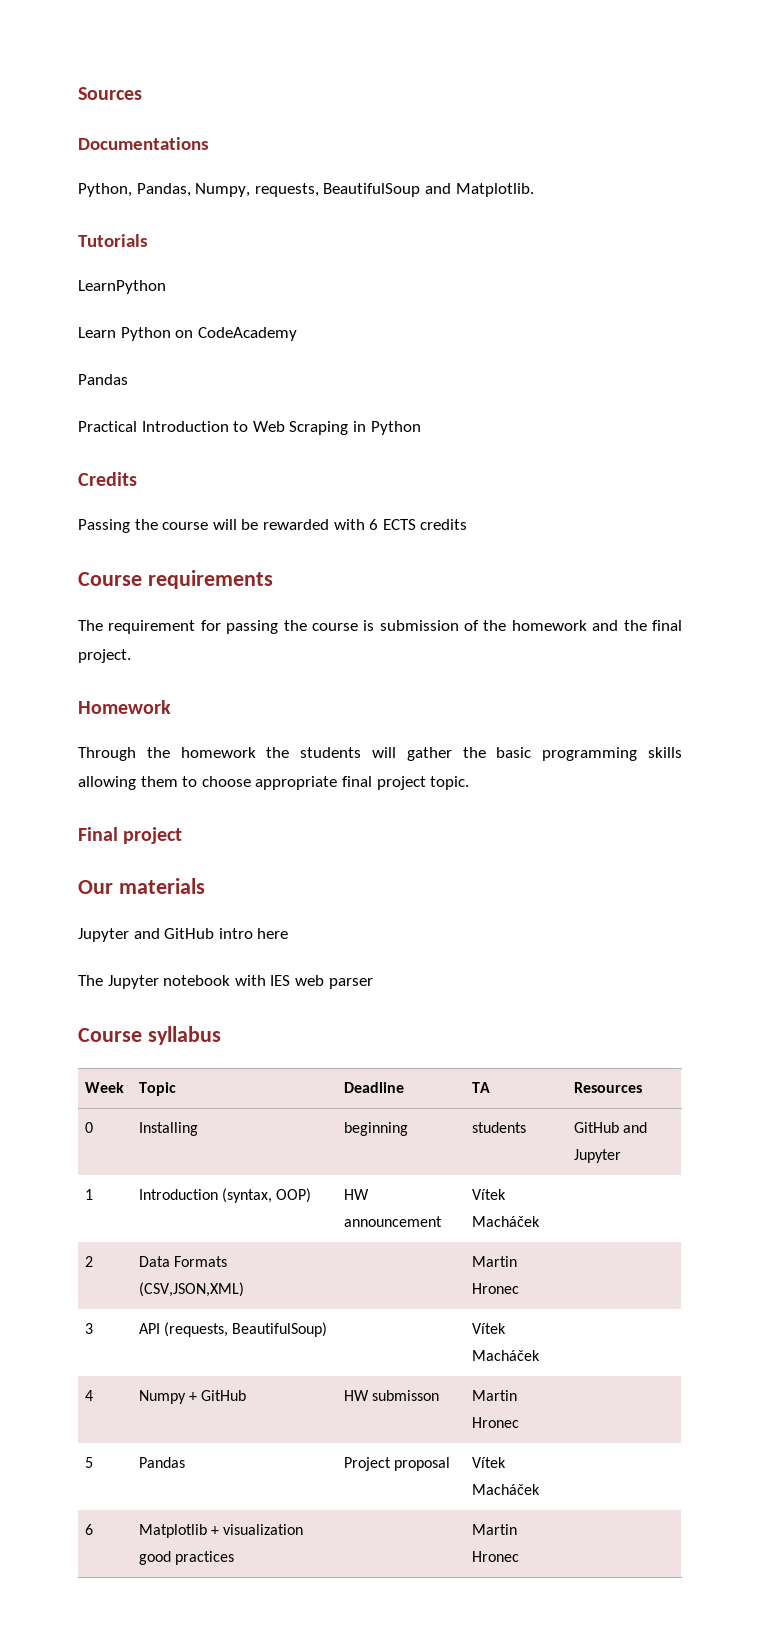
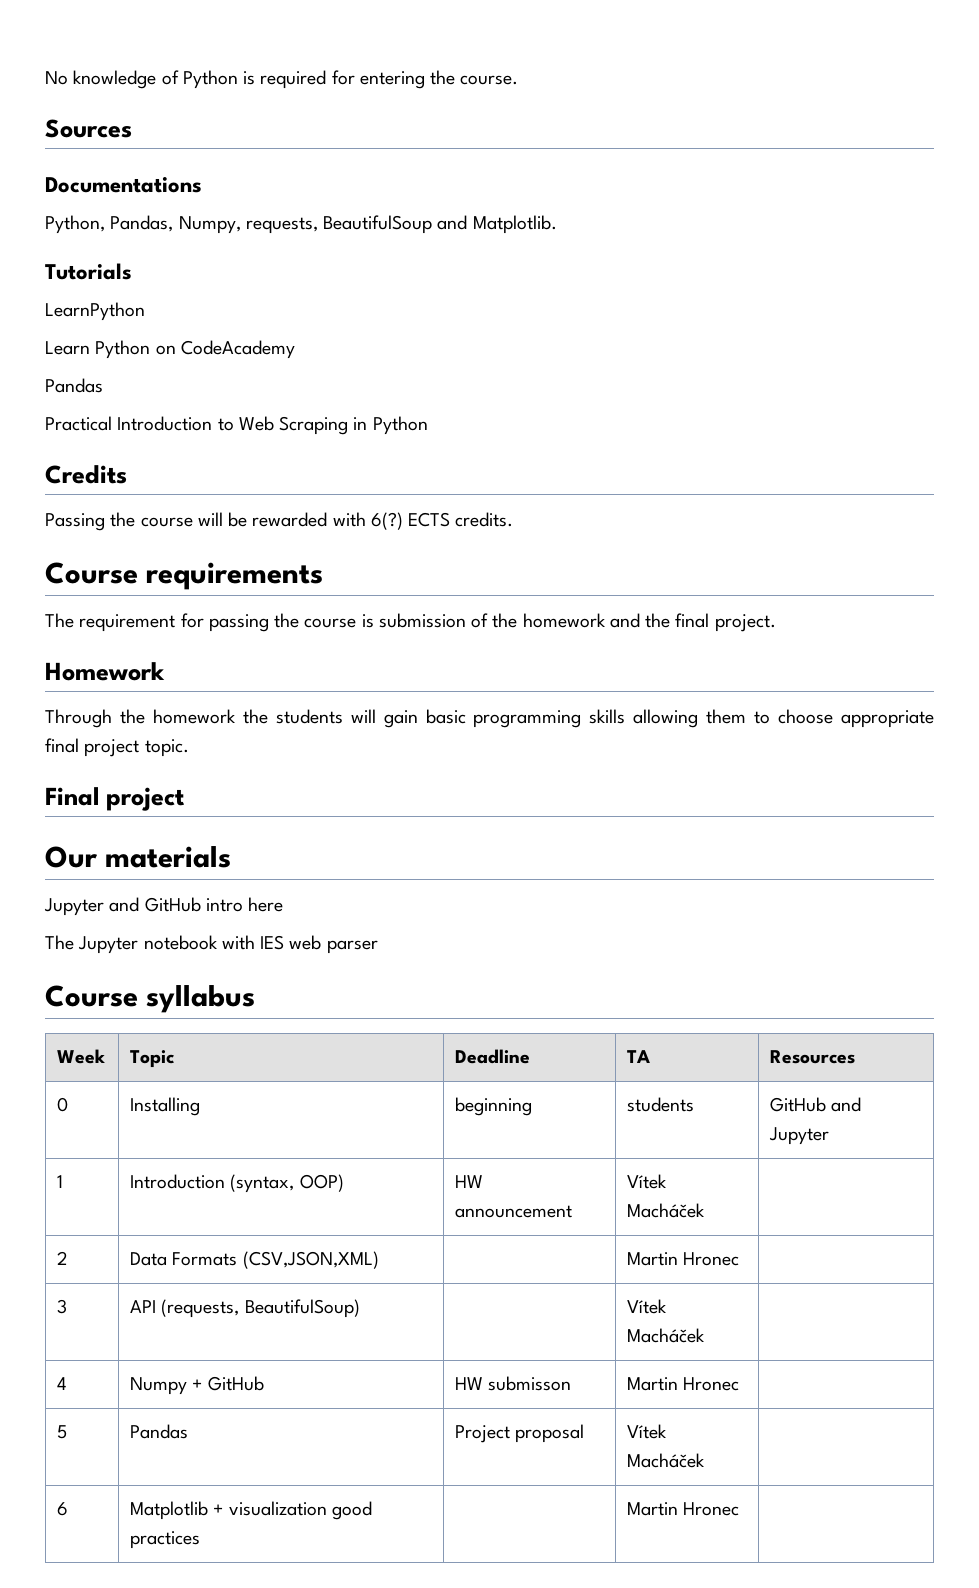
(78, 93) none -> [45,70,519,89] No knowledge of Python is required for entering the course. //
[369,519,468,530] 6 ECTS credits -> [370,512,514,530] 6(?) ECTS credits.
[406,747,486,761] gather the -> [383,710,418,728] gain

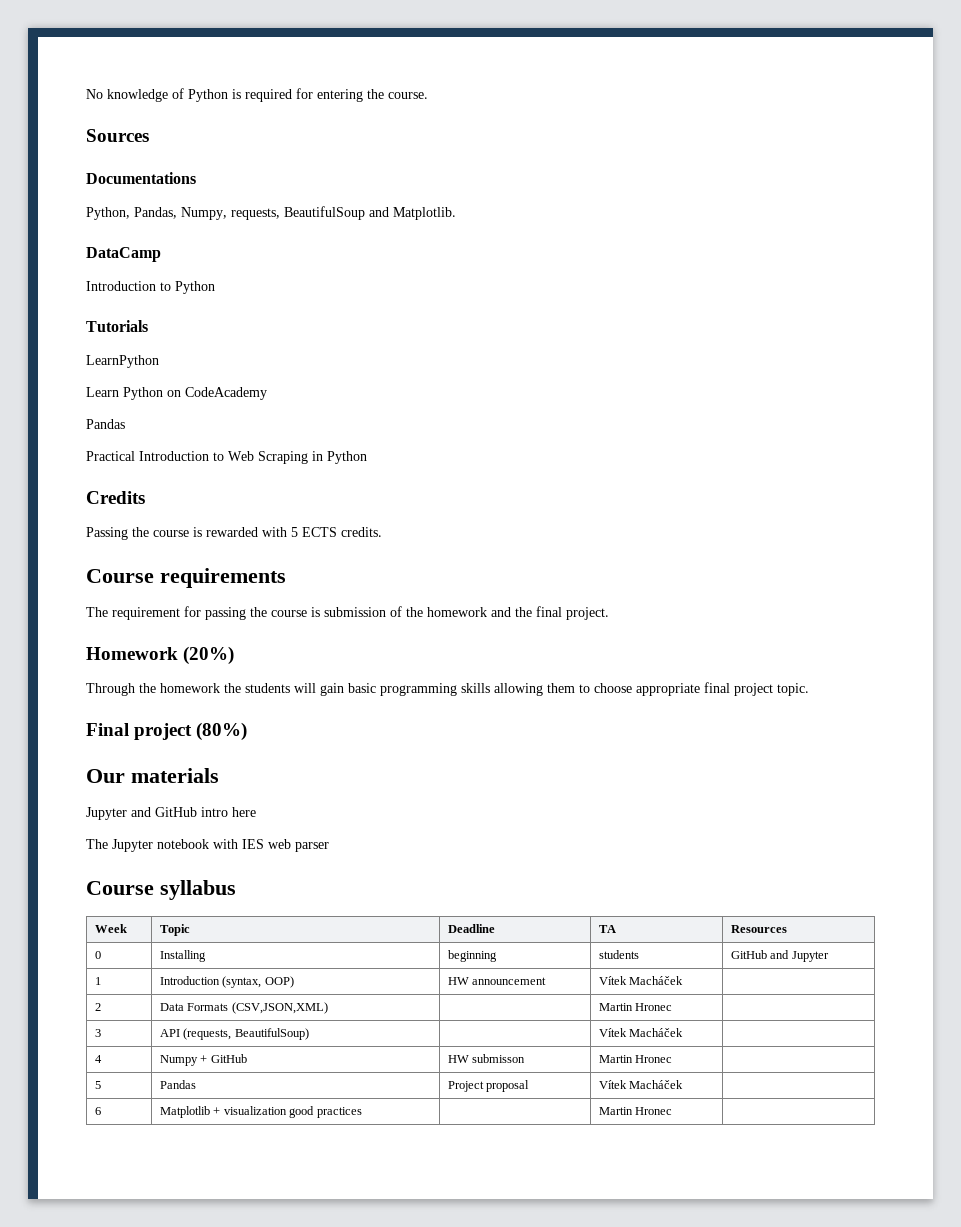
(557, 224) none -> [86,247,161,262] [86,281,215,294] // DataCamp // Introduction to Python
[197,512,248,527] will be -> [193,527,202,537] is
[370,512,403,530] 6(?) -> [291,527,298,537] 5
(165, 671) none -> [183,646,235,665] (20%)
(186, 799) none -> [196,722,248,741] (80%)

